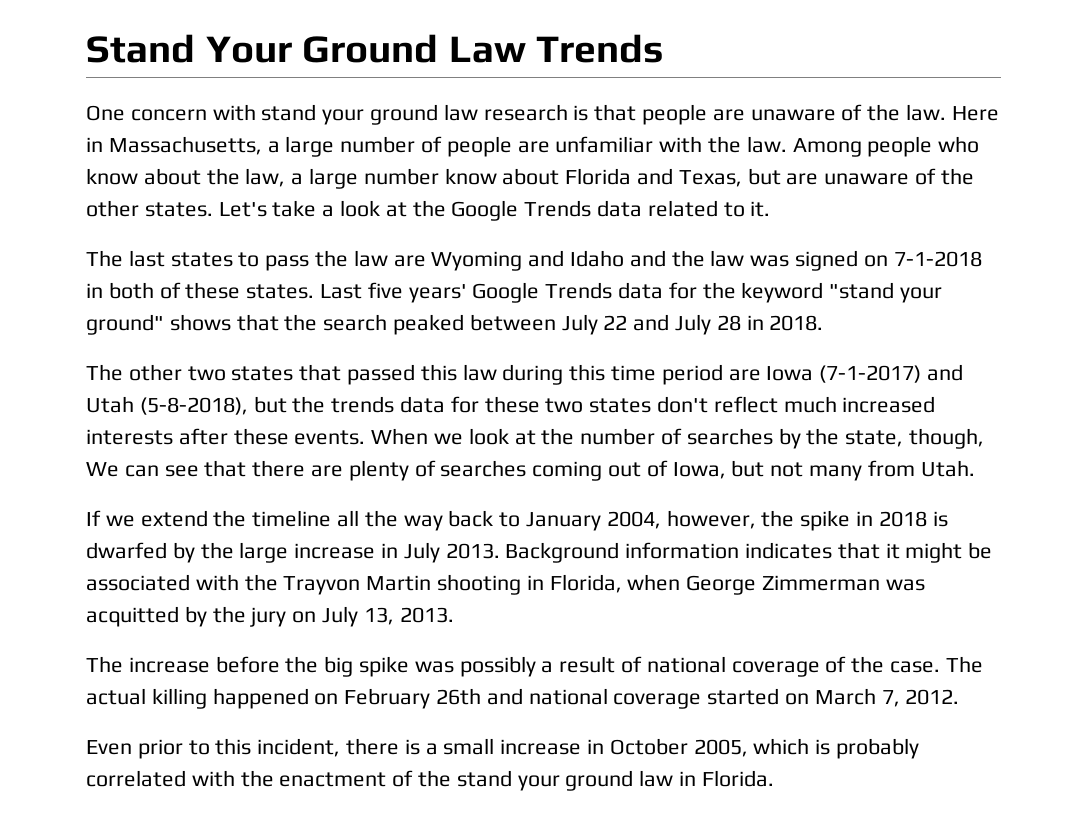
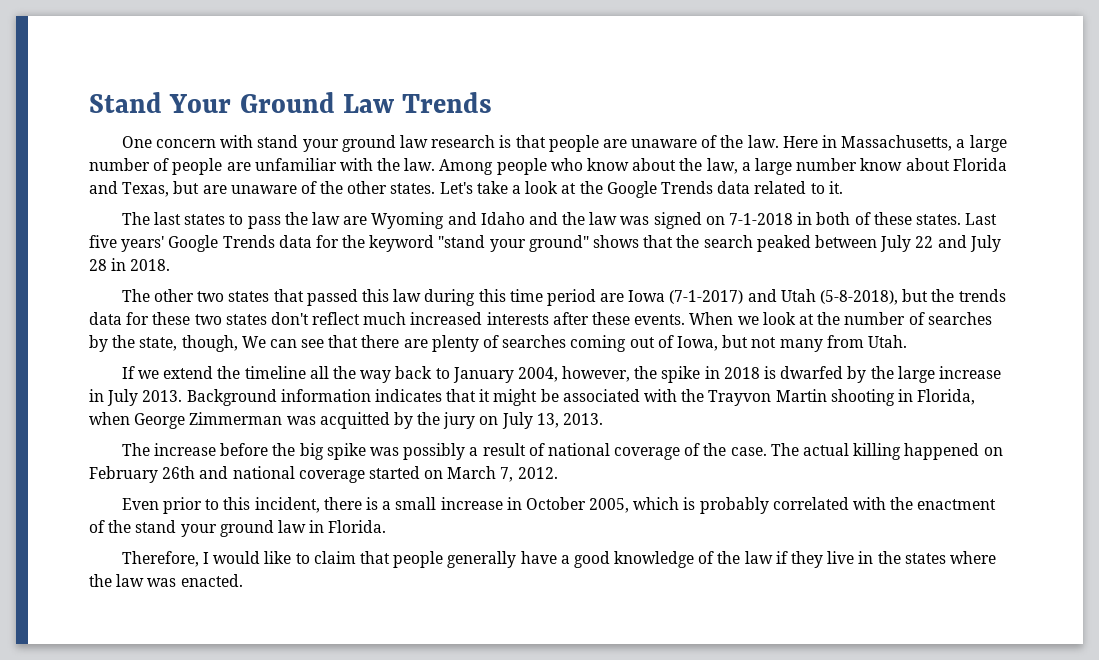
(774, 778) none -> [121,551,996,568] [89,574,243,587] // Therefore, I would like to claim that people generally have a good knowledge of the law if they live in the states where the law was enacted.

